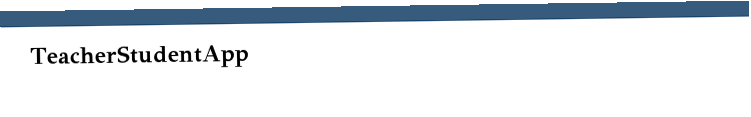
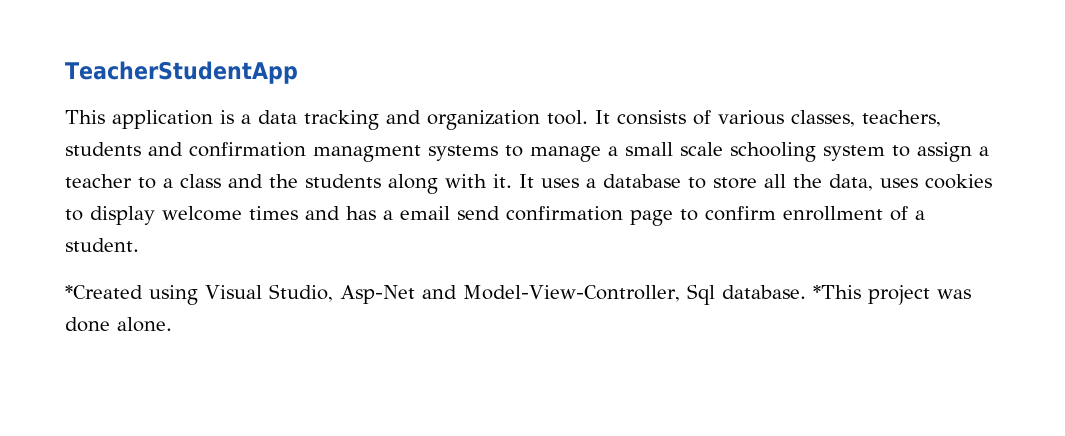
(250, 57) none -> [65,110,941,130] [65,142,989,162] [65,174,992,194] [65,206,925,226] [65,238,139,252] [65,284,971,305] [65,317,172,332] // This application is a data tracking and organization tool. It consists of various classes, teachers, students and confirmation managment systems to manage a small scale schooling system to assign a teacher to a class and the students along with it. It uses a database to store all the data, uses cookies to display welcome times and has a email send confirmation page to confirm enrollment of a student. // *Created using Visual Studio, Asp-Net and Model-View-Controller, Sql database. *This project was done alone.

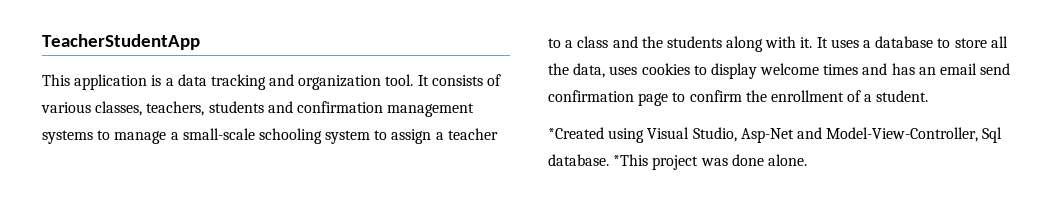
[313,145,421,162] managment -> [387,103,475,117] management
[625,142,723,156] small scale -> [182,128,255,140] small-scale
[383,210,393,220] a -> [918,67,936,75] an
(776, 213) none -> [745,90,767,102] the

